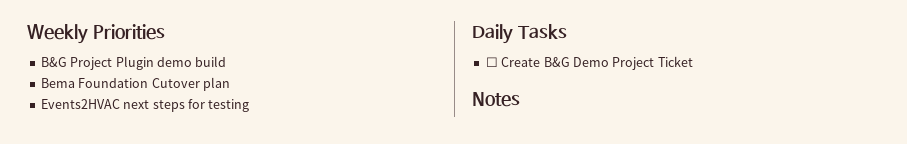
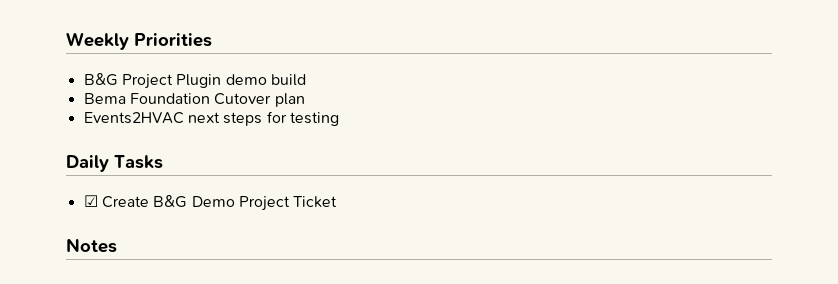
[485,57,498,67] ☐ -> [83,195,98,207] ☑

